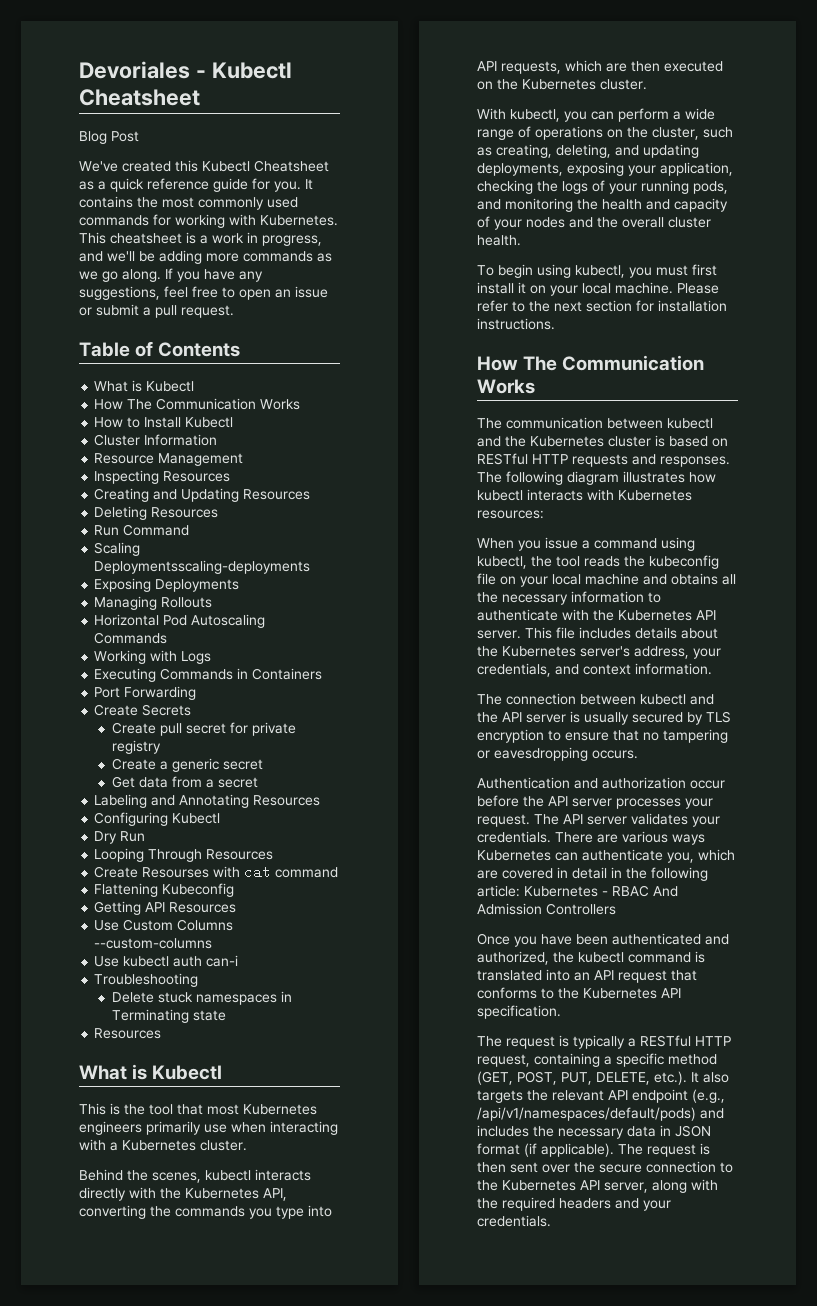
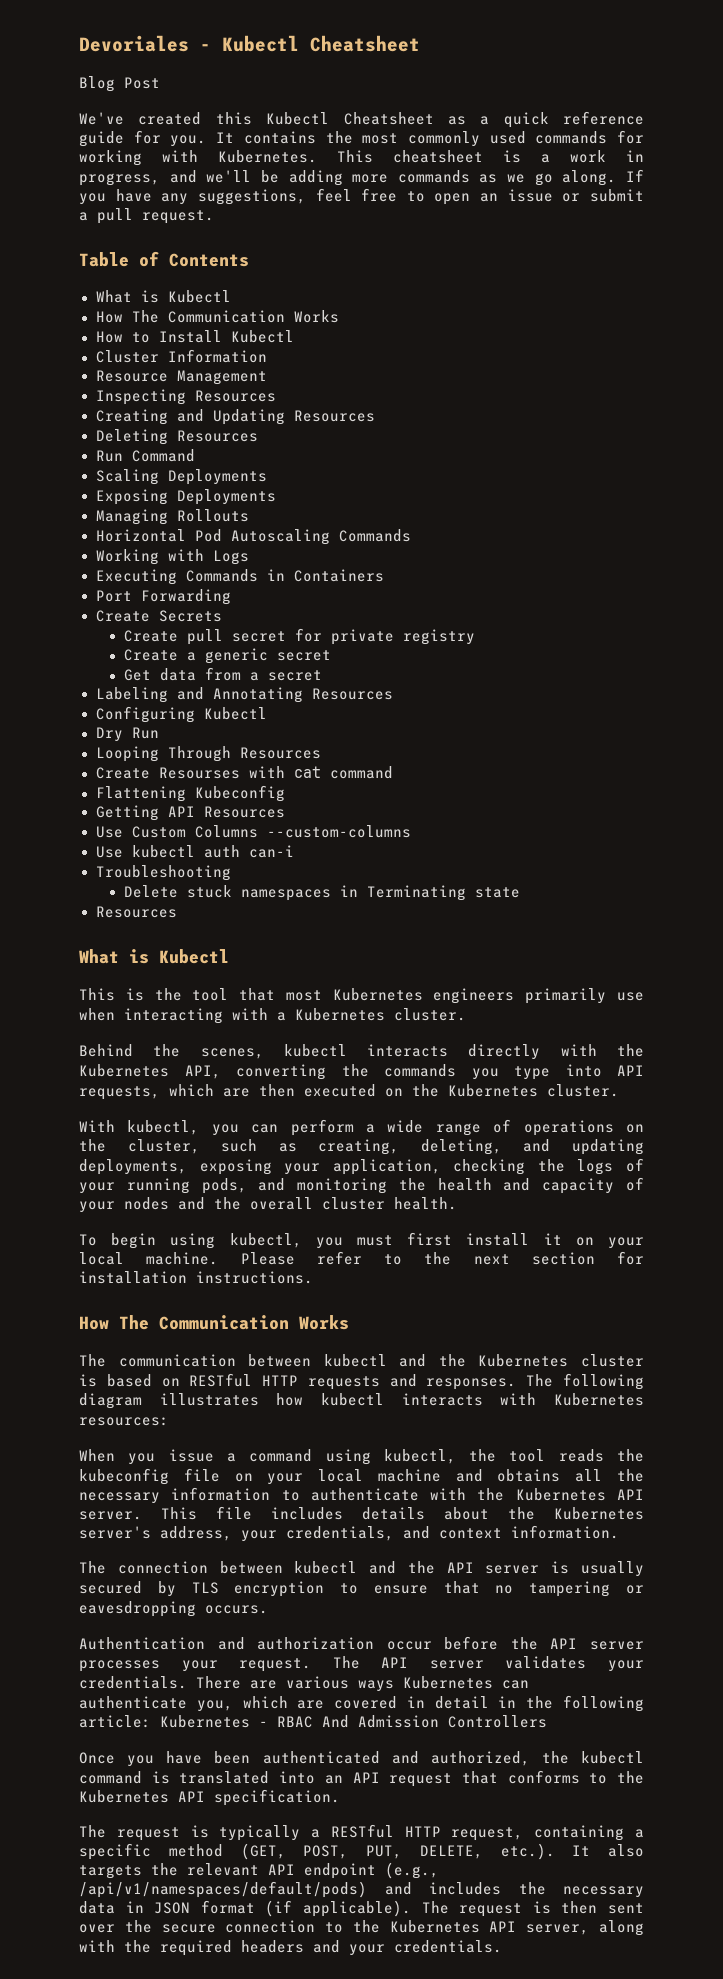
[94,560,311,574] Deploymentsscaling-deployments -> [167,469,267,485] Deployments

